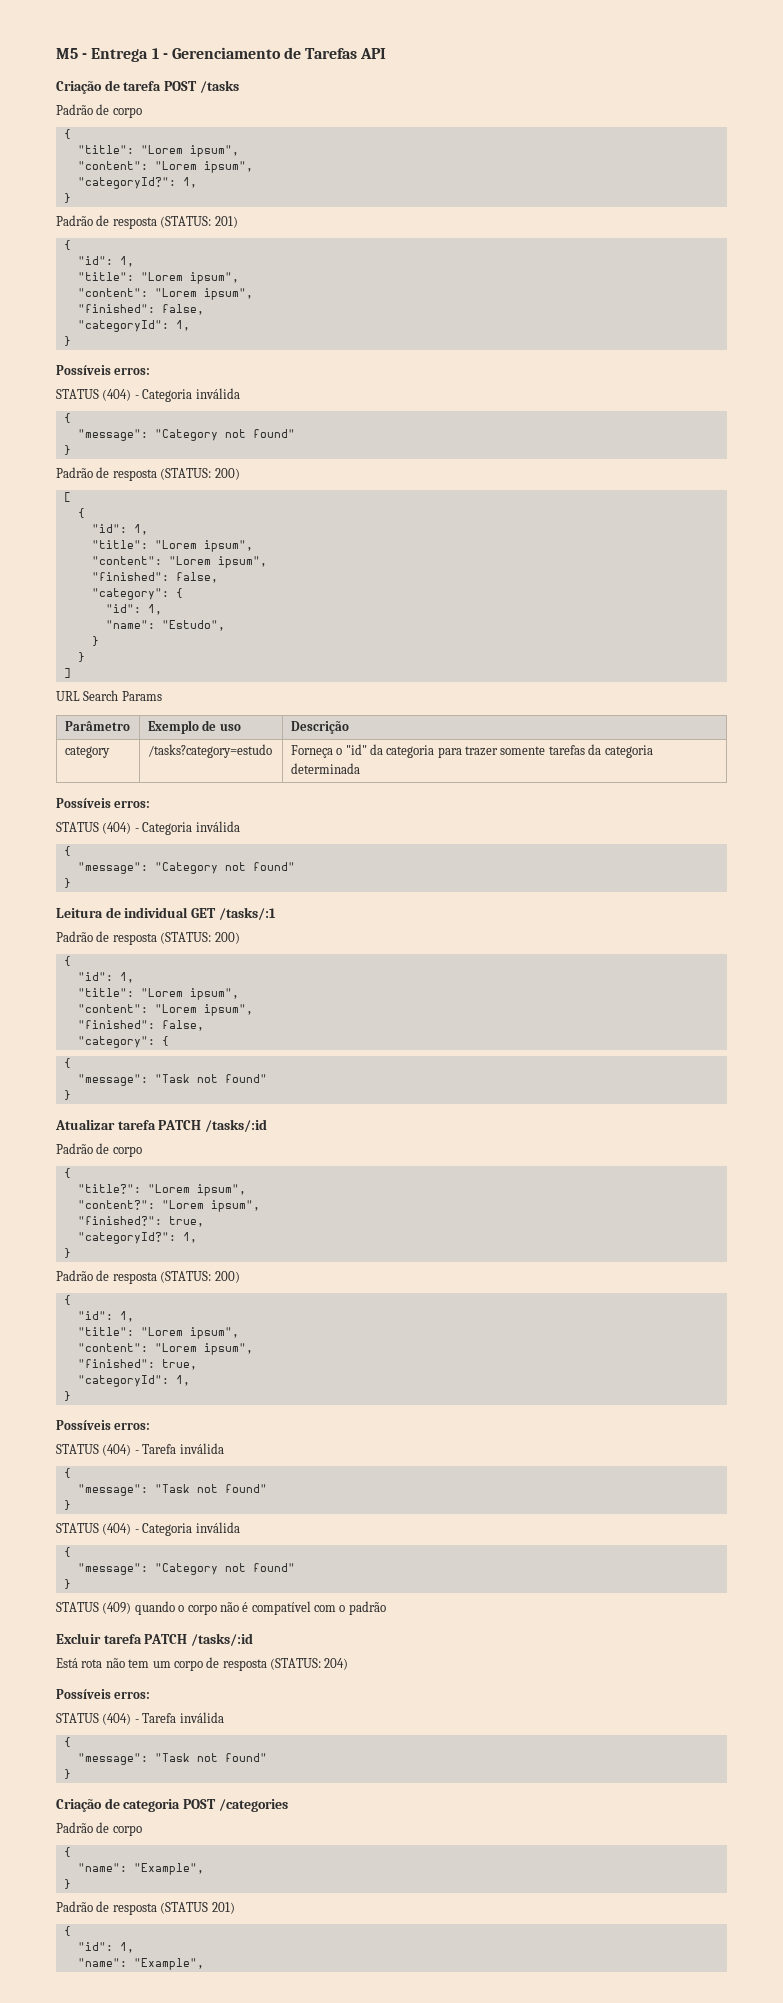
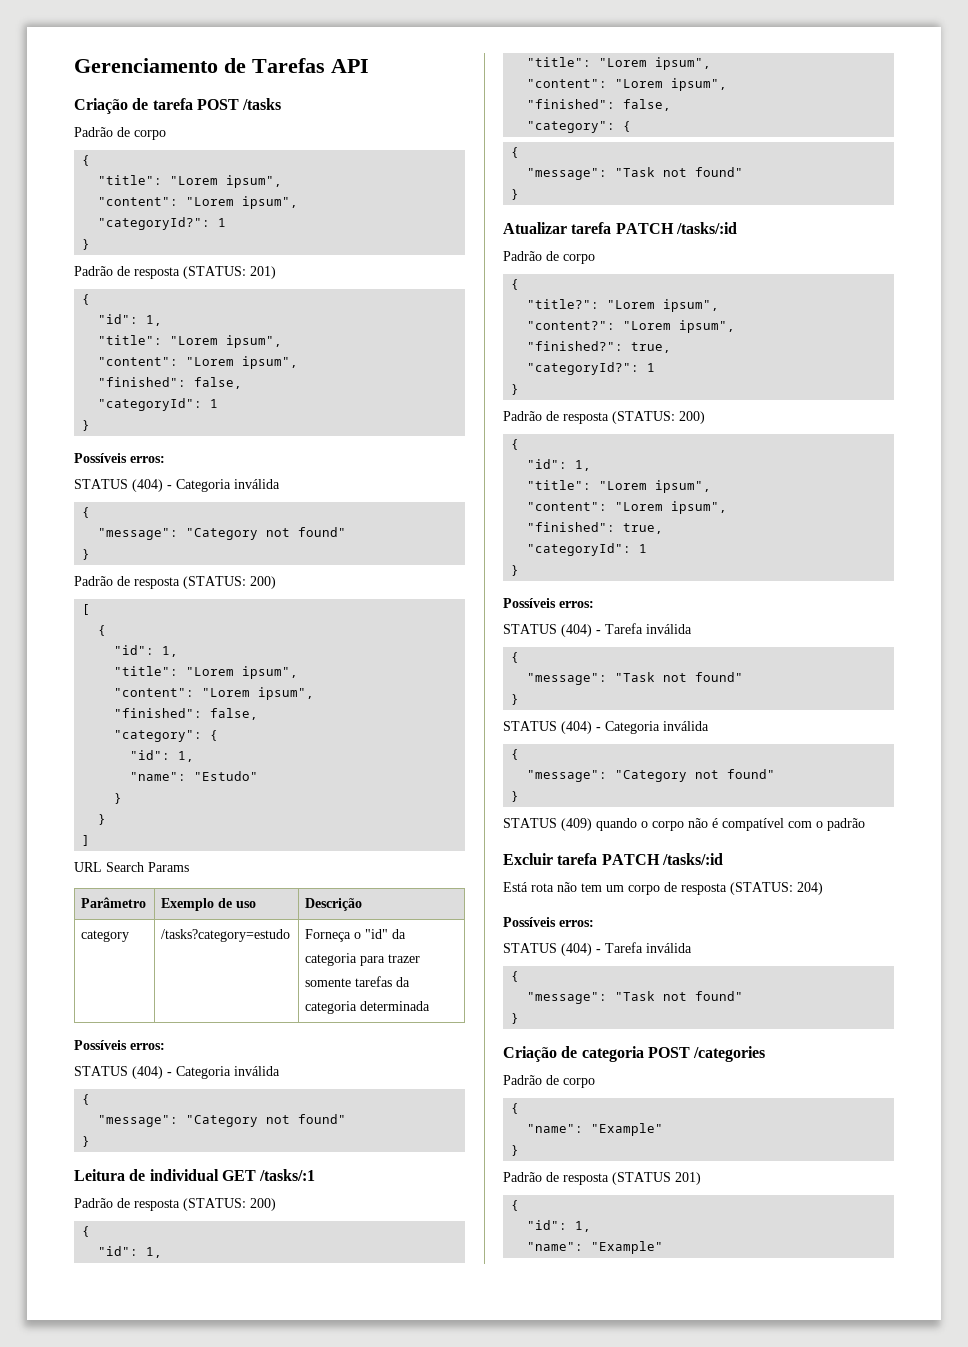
[56,48,168,62] M5 - Entrega 1 - -> (74, 65) none
[182,177,197,188] 1, -> [218,218,227,227] 1
[175,320,190,331] 1, -> [210,399,219,408] 1
[161,620,225,631] "Estudo", -> [194,771,259,781] "Estudo"
[182,1232,197,1243] 1, -> [647,363,656,372] 1
[175,1375,190,1386] 1, -> [639,544,648,553] 1
[133,1863,204,1875] "Example", -> [591,1123,664,1136] "Example"
[133,1958,204,1970] "Example", -> [591,1241,664,1254] "Example"

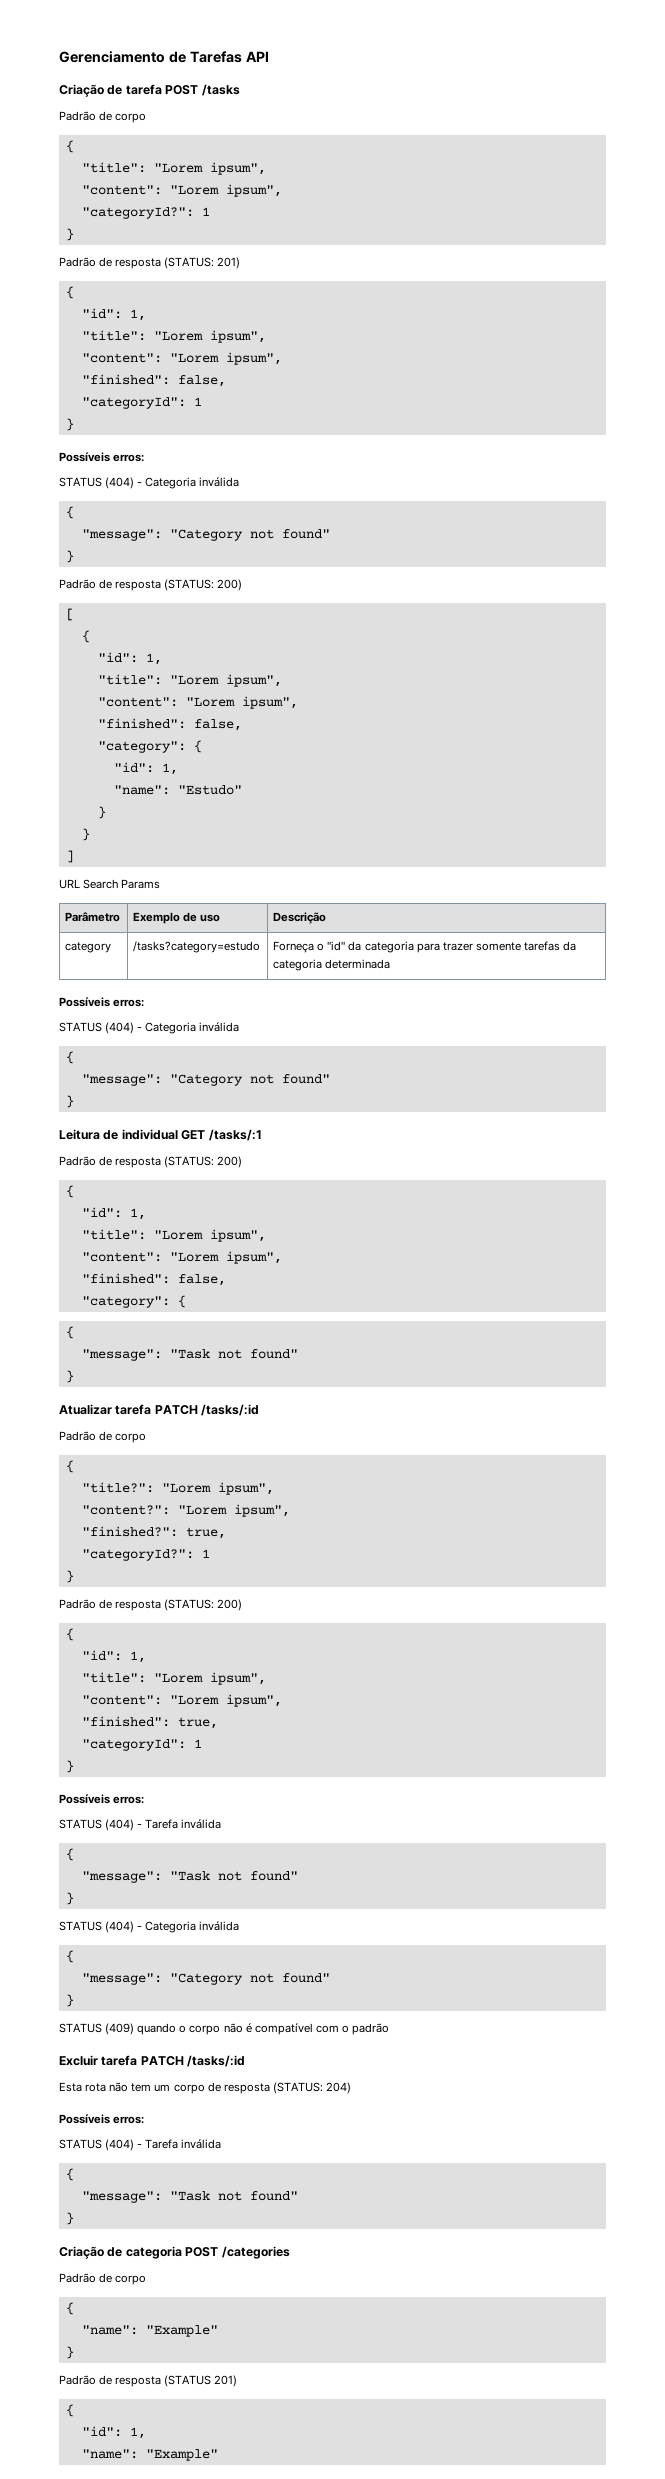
[503,882,528,892] Está -> [59,2082,82,2092] Esta

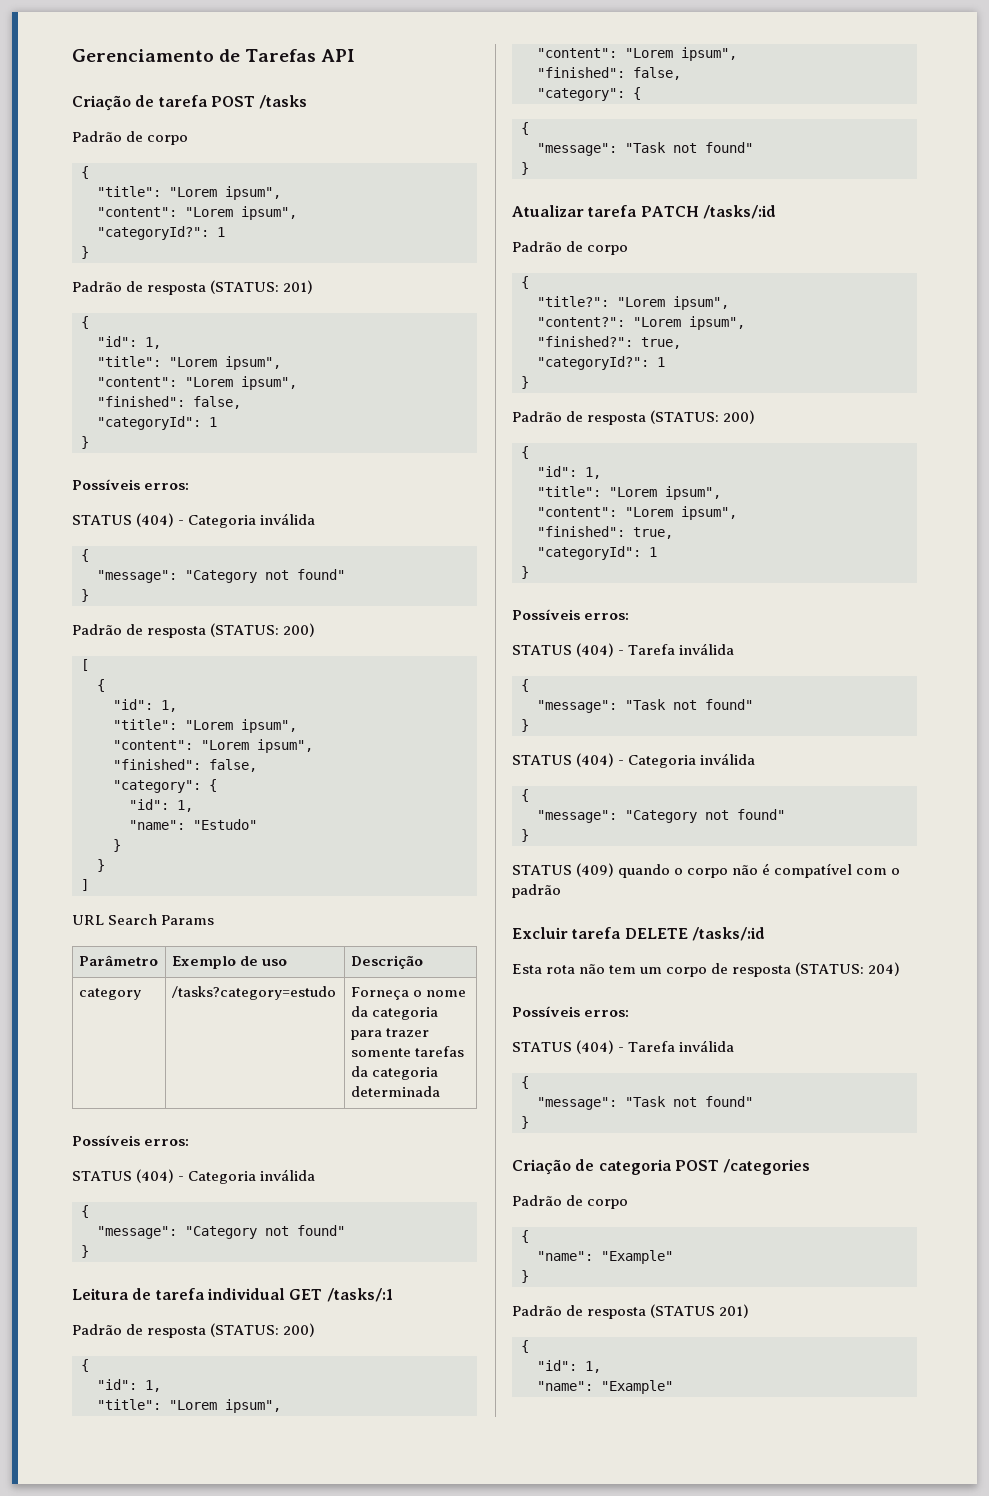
[327,941,346,951] "id" -> [425,990,466,997] nome
(119, 1135) none -> [155,1288,205,1300] tarefa
[140,2056,184,2066] PATCH -> [624,928,688,939] DELETE

